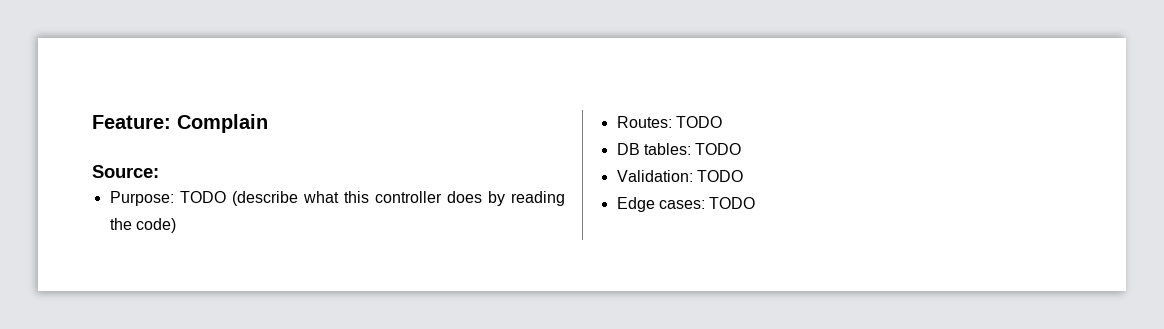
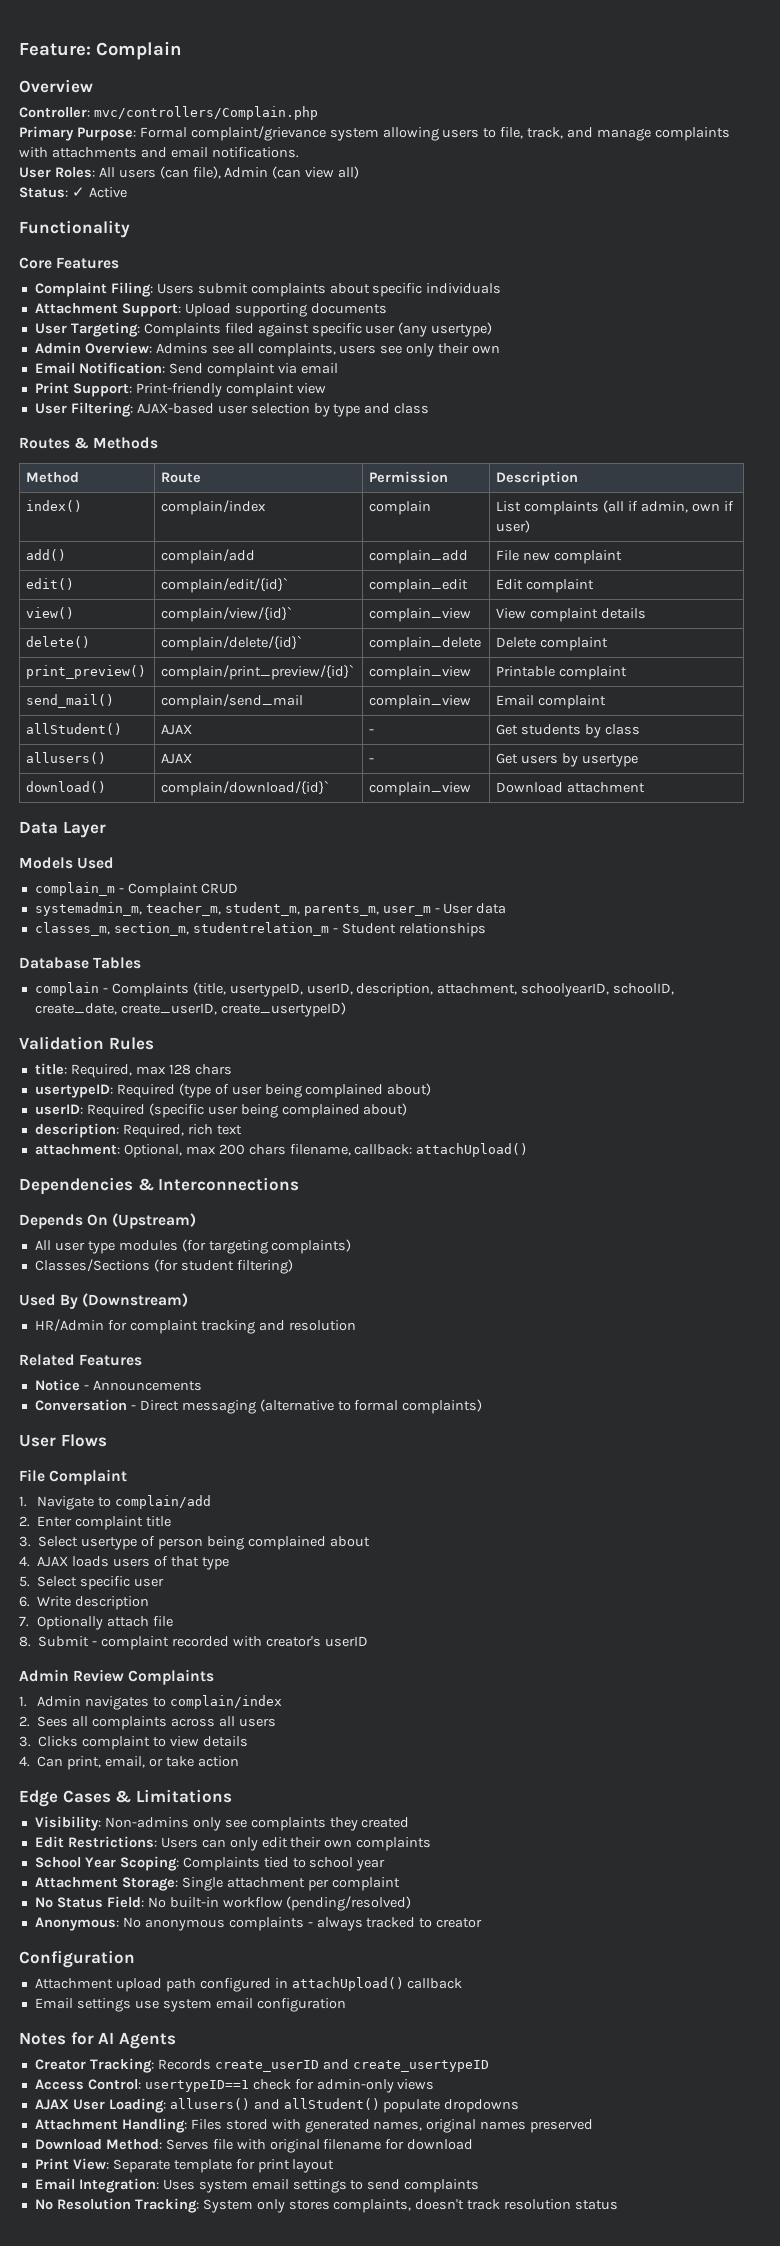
[92,165,159,178] [109,191,565,206] [109,218,176,233] [616,116,722,128] [616,143,742,155] [616,170,743,182] [616,197,756,212] Source: // Purpose: TODO (describe what this controller does by reading the code) // Routes: TODO // DB tables: TODO // Validation: TODO // Edge cases: TODO -> [19,79,93,93] [19,106,318,120] [19,126,730,141] [19,147,299,158] [19,166,360,179] [19,187,127,198] [19,220,130,238] [19,257,120,269] [34,282,502,297] [34,303,387,317] [34,322,493,337] [34,342,501,357] [34,362,338,377] [34,382,326,397] [34,402,430,417] [19,437,159,449] [26,472,80,483] [161,472,202,483] [369,471,449,483] [496,471,579,486] [26,500,83,512] [161,500,267,515] [369,501,432,515] [496,500,734,515] [496,520,531,533] [26,549,67,561] [161,549,256,564] [369,550,469,564] [496,550,622,564] [26,578,75,590] [161,577,289,593] [369,579,469,593] [496,579,594,593] [26,607,75,619] [161,606,293,622] [369,608,472,622] [496,608,646,622] [26,636,91,648] [161,635,303,651] [369,637,482,651] [496,637,608,651] [26,665,147,679] [161,664,355,680] [369,666,472,680] [496,666,627,680] [26,694,115,708] [161,694,304,709] [369,695,472,709] [496,695,606,709] [26,723,123,735] [161,724,193,735] [369,729,375,734] [496,724,640,738] [26,752,107,764] [161,753,193,764] [369,758,375,763] [496,753,638,767] [26,781,107,793] [161,780,330,796] [369,782,472,796] [496,782,645,793] [19,821,106,838] [19,857,115,869] [34,882,238,897] [34,902,507,916] [34,922,486,937] [19,957,142,969] [34,982,675,997] [34,1002,346,1017] [19,1036,154,1050] [34,1063,232,1078] [34,1083,432,1098] [34,1103,408,1118] [34,1123,242,1138] [34,1143,529,1158] [19,1177,300,1195] [19,1213,197,1229] [34,1239,352,1254] [34,1259,293,1274] [19,1293,189,1309] [34,1319,356,1334] [19,1354,143,1366] [34,1379,202,1391] [34,1399,483,1414] [19,1434,107,1447] [19,1469,128,1485] [19,1495,211,1510] [19,1516,172,1530] [19,1536,370,1550] [19,1556,229,1570] [19,1576,165,1590] [19,1596,150,1610] [19,1616,173,1630] [19,1636,368,1650] [19,1669,215,1685] [19,1695,282,1710] [19,1716,276,1730] [19,1736,248,1750] [19,1756,239,1770] [19,1789,232,1807] [34,1816,410,1831] [34,1836,432,1851] [34,1856,386,1871] [34,1877,400,1891] [34,1896,412,1911] [34,1917,483,1931] [19,1950,135,1968] [34,1977,463,1992] [34,1998,346,2012] [19,2032,176,2049] [34,2058,489,2073] [34,2079,435,2093] [34,2098,520,2113] [34,2118,594,2133] [34,2139,474,2153] [34,2158,335,2173] [34,2178,480,2193] [34,2198,619,2213] Overview // Controller: mvc/controllers/Complain.php // Primary Purpose: Formal complaint/grievance system allowing users to file, track, and manage complaints with attachments and email notifications. // User Roles: All users (can file), Admin (can view all) // Status: ✓ Active // Functionality // Core Features // Complaint Filing: Users submit complaints about specific individuals // Attachment Support: Upload supporting documents // User Targeting: Complaints filed against specific user (any usertype) // Admin Overview: Admins see all complaints, users see only their own // Email Notification: Send complaint via email // Print Support: Print-friendly complaint view // User Filtering: AJAX-based user selection by type and class // Routes & Methods // Method | Route | Permission | Description // index() | complain/index | complain | List complaints (all if admin, own if user) // add() | complain/add | complain_add | File new complaint // edit() | complain/edit/{id}` | complain_edit | Edit complaint // view() | complain/view/{id}` | complain_view | View complaint details // delete() | complain/delete/{id}` | complain_delete | Delete complaint // print_preview() | complain/print_preview/{id}` | complain_view | Printable complaint // send_mail() | complain/send_mail | complain_view | Email complaint // allStudent() | AJAX | - | Get students by class // allusers() | AJAX | - | Get users by usertype // download() | complain/download/{id}` | complain_view | Download attachment // Data Layer // Models Used // complain_m - Complaint CRUD // systemadmin_m, teacher_m, student_m, parents_m, user_m - User data // classes_m, section_m, studentrelation_m - Student relationships // Database Tables // complain - Complaints (title, usertypeID, userID, description, attachment, schoolyearID, schoolID, create_date, create_userID, create_usertypeID) // Validation Rules // title: Required, max 128 chars // usertypeID: Required (type of user being complained about) // userID: Required (specific user being complained about) // description: Required, rich text // attachment: Optional, max 200 chars filename, callback: attachUpload() // Dependencies & Interconnections // Depends On (Upstream) // All user type modules (for targeting complaints) // Classes/Sections (for student filtering) // Used By (Downstream) // HR/Admin for complaint tracking and resolution // Related Features // Notice - Announcements // Conversation - Direct messaging (alternative to formal complaints) // User Flows // File Complaint // 1. Navigate to complain/add // 2. Enter complaint title // 3. Select usertype of person being complained about // 4. AJAX loads users of that type // 5. Select specific user // 6. Write description // 7. Optionally attach file // 8. Submit - complaint recorded with creator's userID // Admin Review Complaints // 1. Admin navigates to complain/index // 2. Sees all complaints across all users // 3. Clicks complaint to view details // 4. Can print, email, or take action // Edge Cases & Limitations // Visibility: Non-admins only see complaints they created // Edit Restrictions: Users can only edit their own complaints // School Year Scoping: Complaints tied to school year // Attachment Storage: Single attachment per complaint // No Status Field: No built-in workflow (pending/resolved) // Anonymous: No anonymous complaints - always tracked to creator // Configuration // Attachment upload path configured in attachUpload() callback // Email settings use system email configuration // Notes for AI Agents // Creator Tracking: Records create_userID and create_usertypeID // Access Control: usertypeID==1 check for admin-only views // AJAX User Loading: allusers() and allStudent() populate dropdowns // Attachment Handling: Files stored with generated names, original names preserved // Download Method: Serves file with original filename for download // Print View: Separate template for print layout // Email Integration: Uses system email settings to send complaints // No Resolution Tracking: System only stores complaints, doesn't track resolution status

